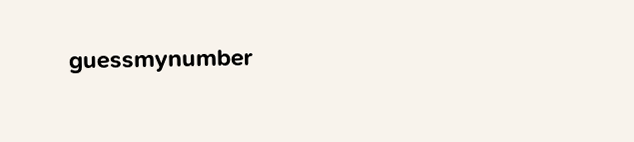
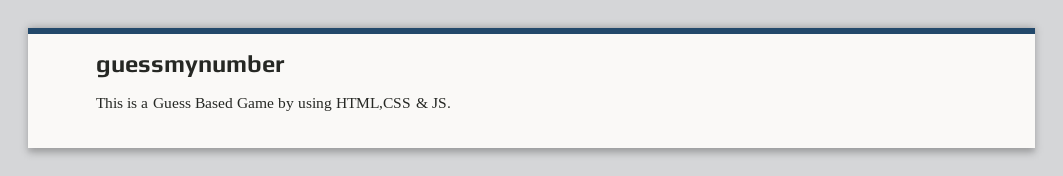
(253, 61) none -> [96,98,451,111] // This is a Guess Based Game by using HTML,CSS & JS.

